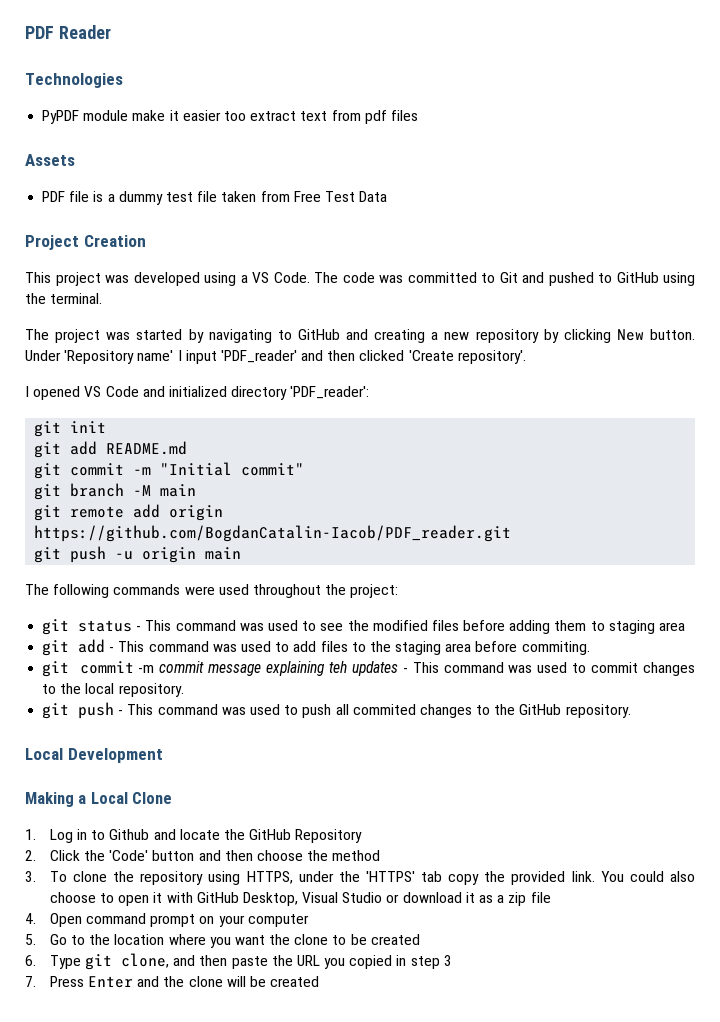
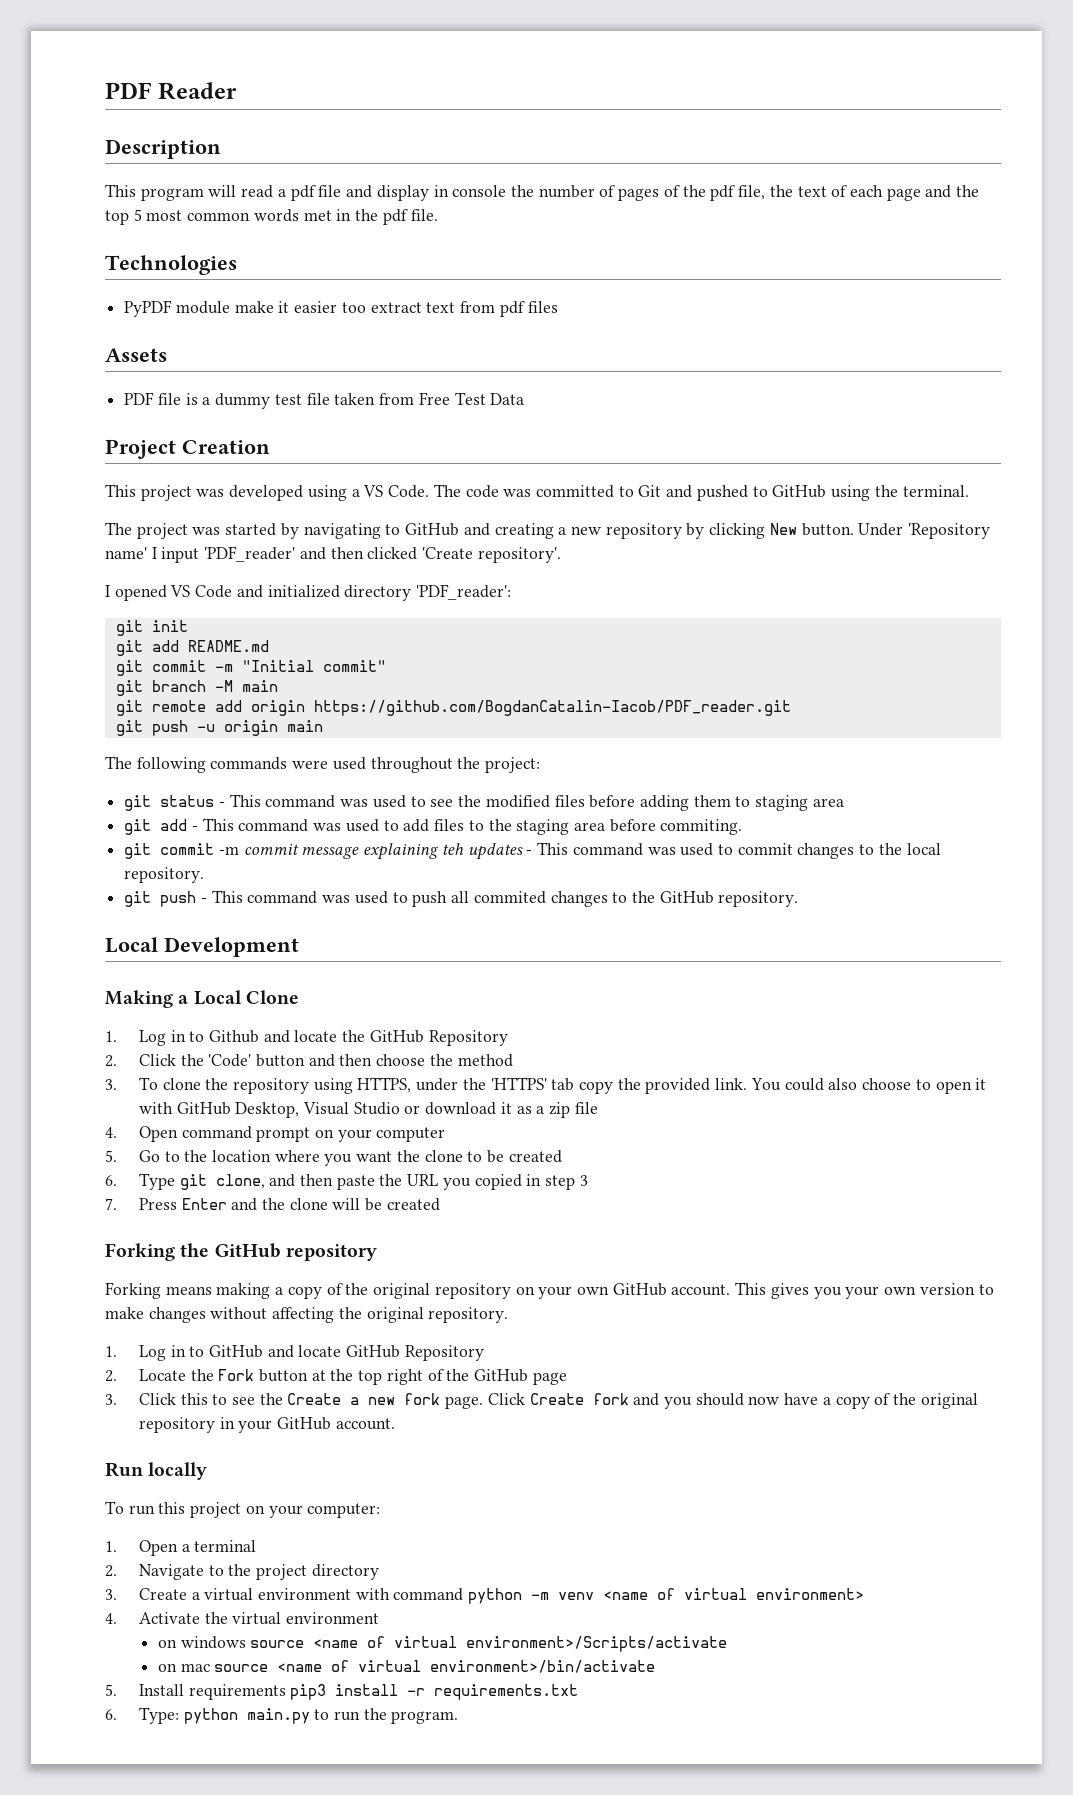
(111, 32) none -> [105,139,221,159] [105,184,980,201] [105,209,438,225] // Description // This program will read a pdf file and display in console the number of pages of the pdf file, the text of each page and the top 5 most common words met in the pdf file.
(320, 981) none -> [105,1243,377,1261] [105,1282,994,1299] [105,1307,509,1323] [105,1345,484,1361] [105,1369,567,1385] [105,1393,978,1409] [138,1417,395,1433] [105,1462,208,1480] [105,1501,381,1518] [105,1540,257,1556] [105,1564,379,1580] [105,1588,865,1604] [105,1612,379,1625] [158,1636,728,1652] [158,1660,656,1673] [105,1684,579,1700] [105,1707,459,1724] // Forking the GitHub repository // Forking means making a copy of the original repository on your own GitHub account. This gives you your own version to make changes without affecting the original repository. // 1. Log in to GitHub and locate GitHub Repository // 2. Locate the Fork button at the top right of the GitHub page // 3. Click this to see the Create a new fork page. Click Create fork and you should now have a copy of the original repository in your GitHub account. // Run locally // To run this project on your computer: // 1. Open a terminal // 2. Navigate to the project directory // 3. Create a virtual environment with command python -m venv <name of virtual environment> // 4. Activate the virtual environment // on windows source <name of virtual environment>/Scripts/activate // on mac source <name of virtual environment>/bin/activate // 5. Install requirements pip3 install -r requirements.txt // 6. Type: python main.py to run the program.

